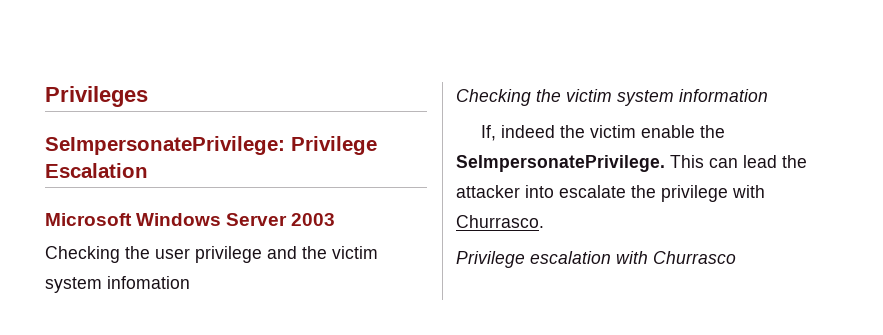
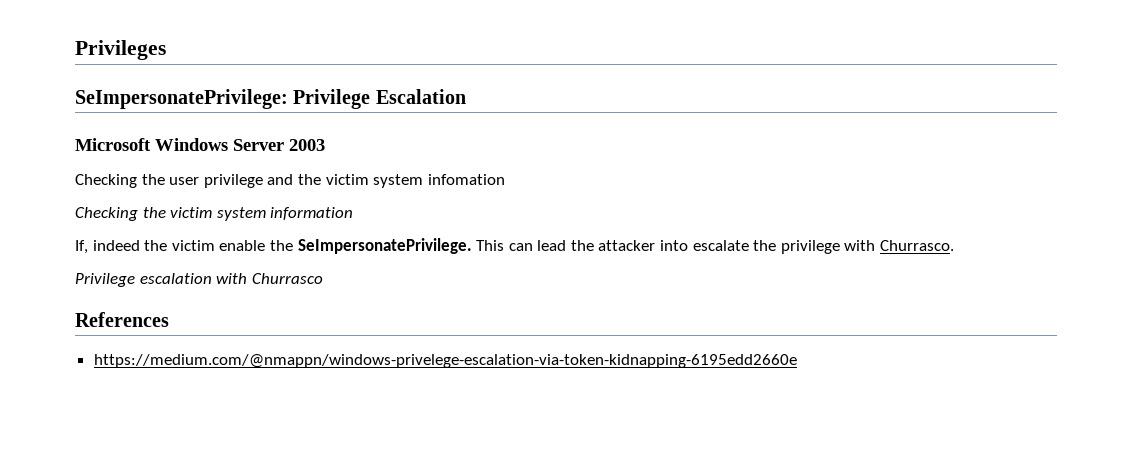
(736, 257) none -> [75,312,169,327] [93,354,797,368] // References // https://medium.com/@nmappn/windows-privelege-escalation-via-token-kidnapping-6195edd2660e

